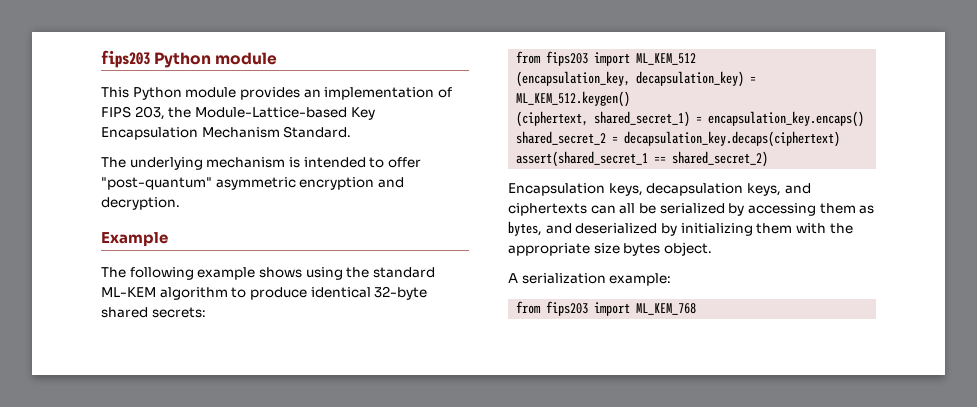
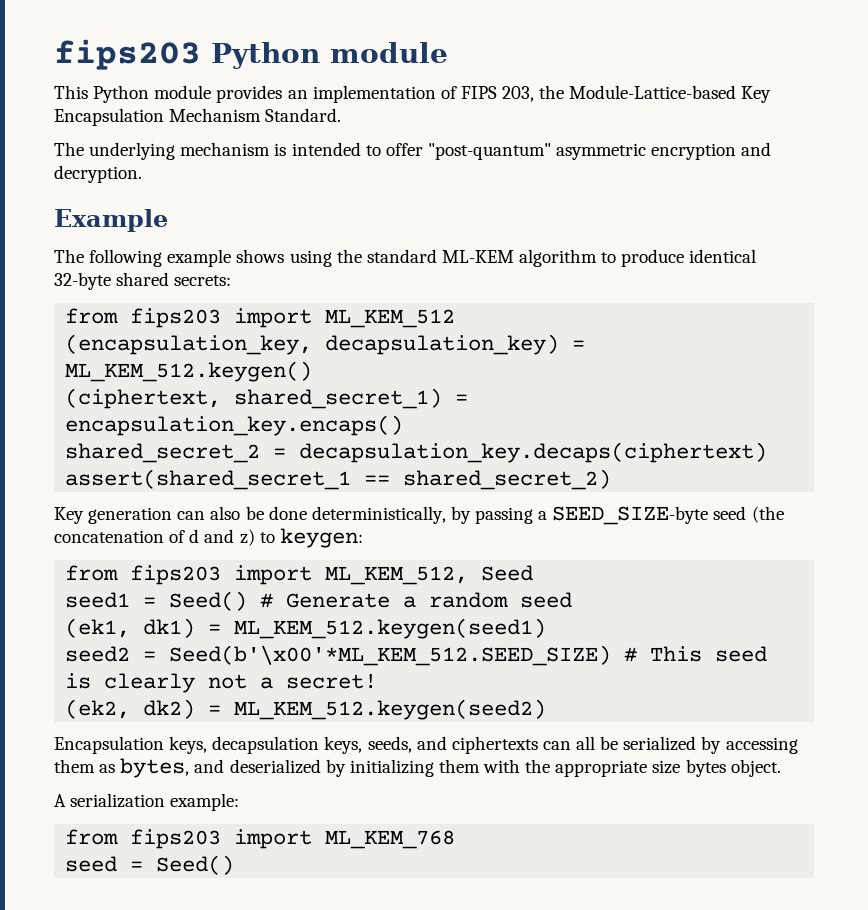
(769, 159) none -> [54,506,784,525] [54,528,363,548] [65,565,534,585] [65,591,573,611] [65,618,547,639] [65,645,768,666] [65,673,378,693] [65,699,547,720] // Key generation can also be done deterministically, by passing a SEED_SIZE-byte seed (the concatenation of d and z) to keygen: // from fips203 import ML_KEM_512, Seed // seed1 = Seed() # Generate a random seed // (ek1, dk1) = ML_KEM_512.keygen(seed1) // seed2 = Seed(b'\x00'*ML_KEM_512.SEED_SIZE) # This seed is clearly not a secret! // (ek2, dk2) = ML_KEM_512.keygen(seed2)
(781, 189) none -> [367,736,412,753] seeds,
(697, 309) none -> [65,855,235,875] // seed = Seed()

